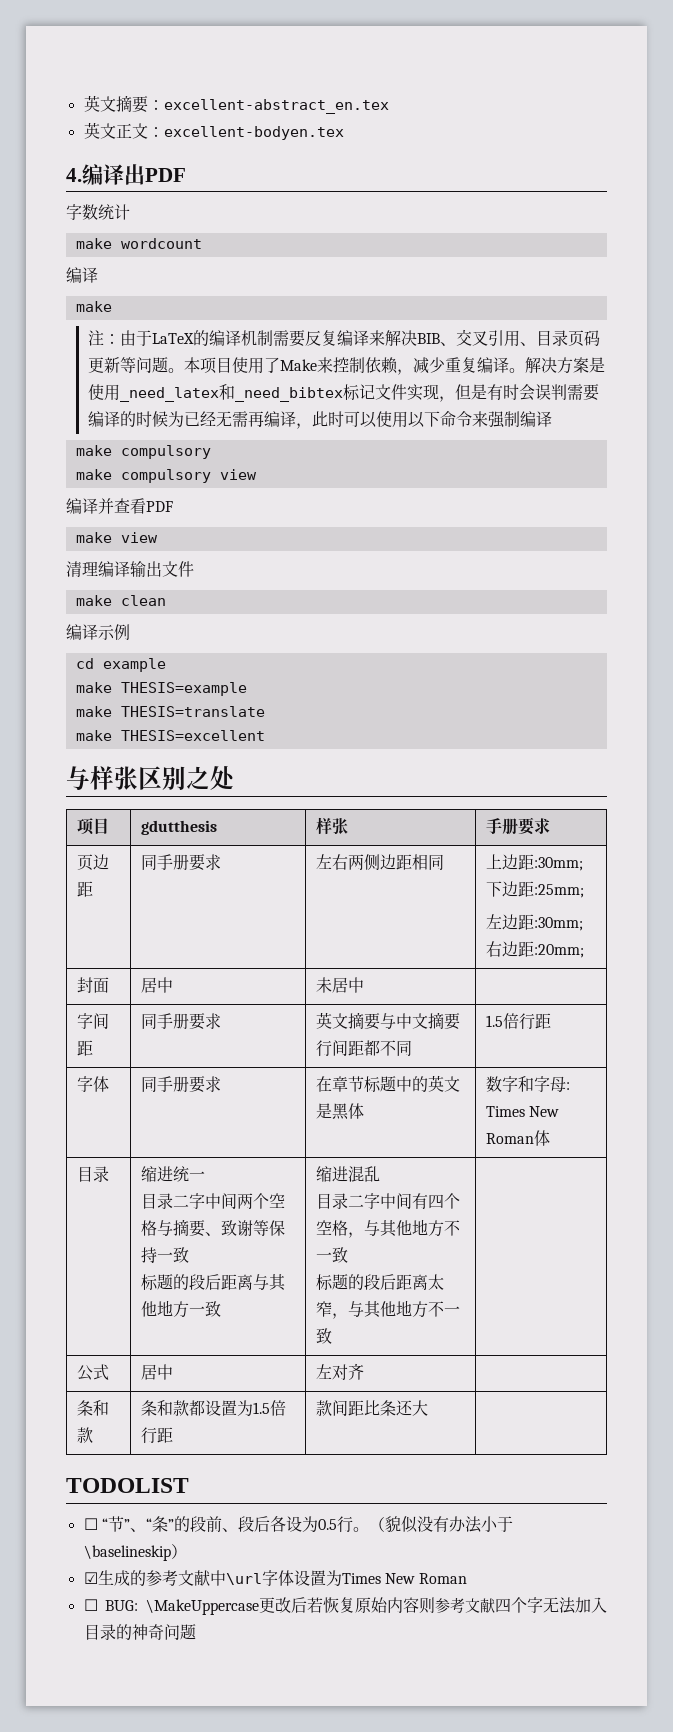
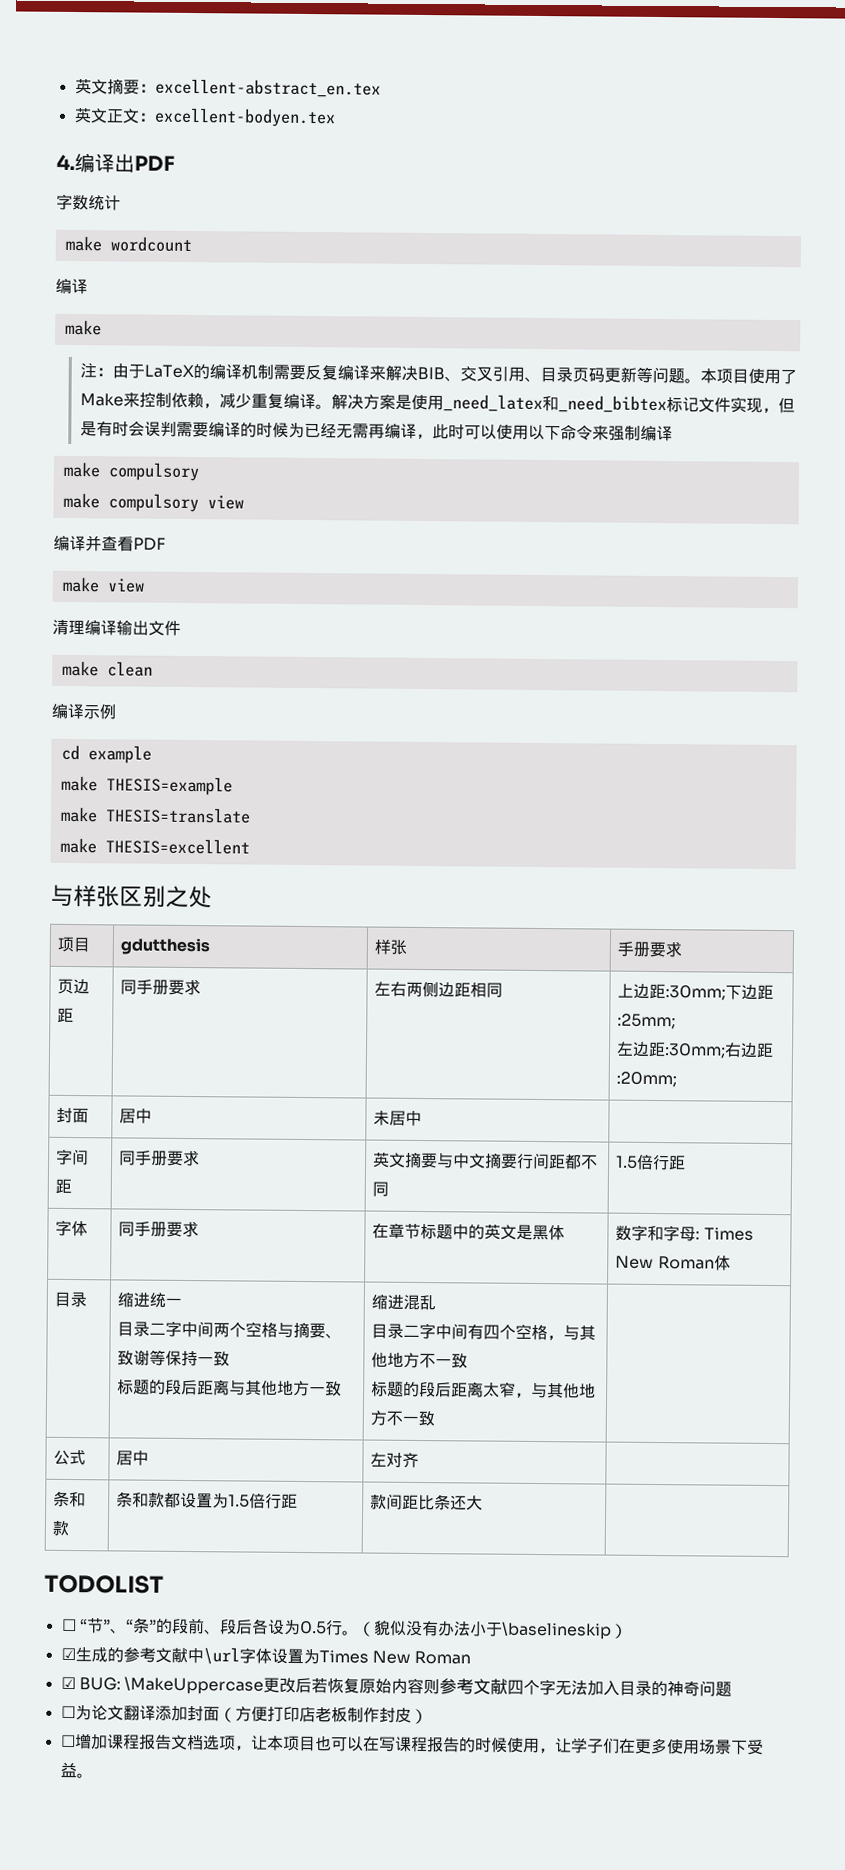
[83,1599,98,1611] ☐ -> [60,1676,76,1690] ☑
(196, 1632) none -> [60,1705,428,1725] [60,1733,764,1755] [59,1761,93,1779] // ☐为论文翻译添加封面（方便打印店老板制作封皮） // ☐增加课程报告文档选项，让本项目也可以在写课程报告的时候使用，让学子们在更多使用场景下受益。

